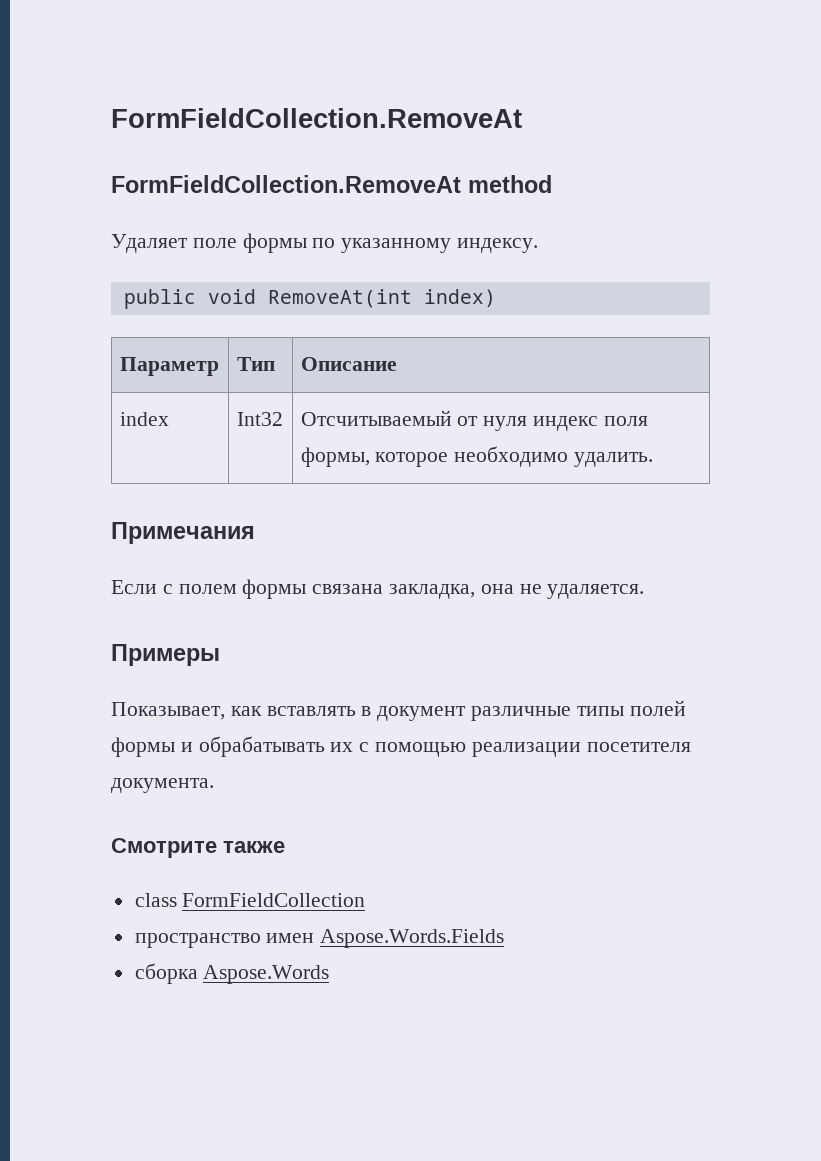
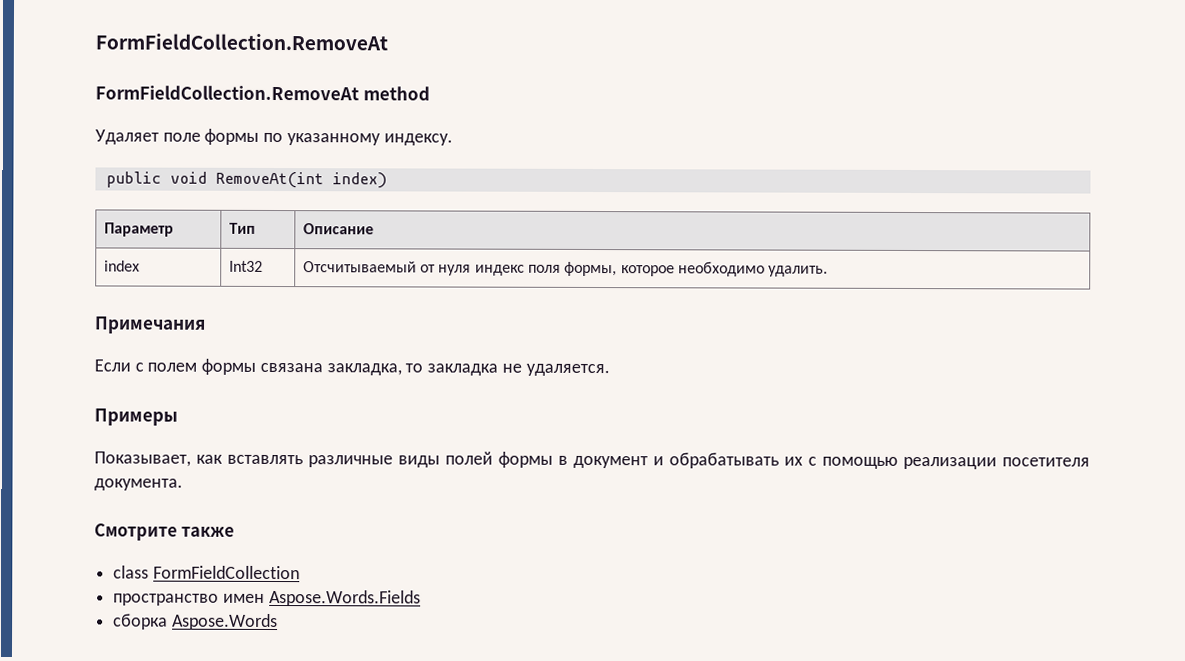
[480,584,514,594] она -> [405,363,499,376] то закладка
[361,700,686,721] [111,737,175,757] в документ различные типы полей формы -> [308,451,648,469] различные виды полей формы в документ

